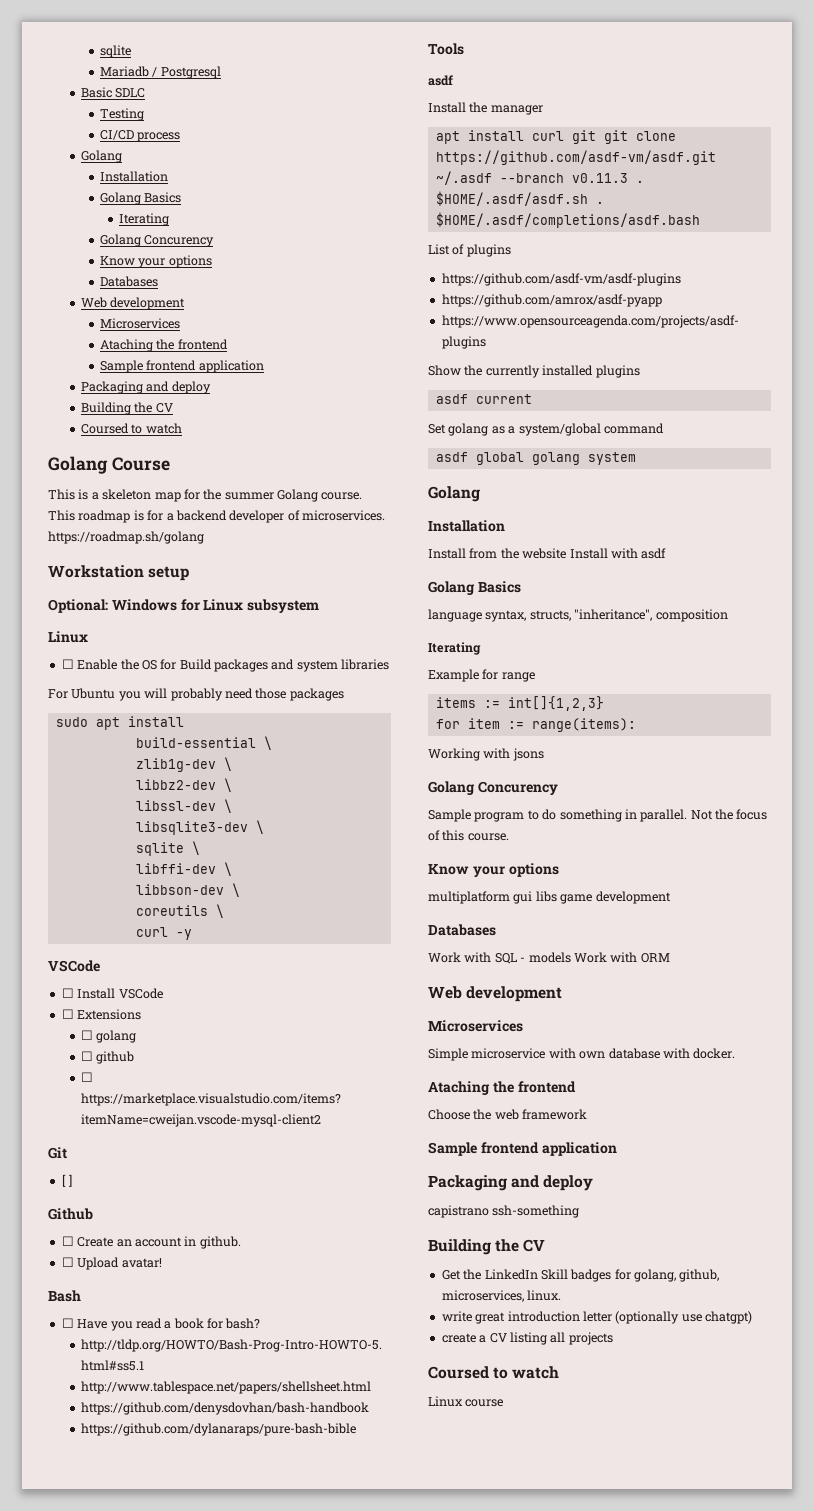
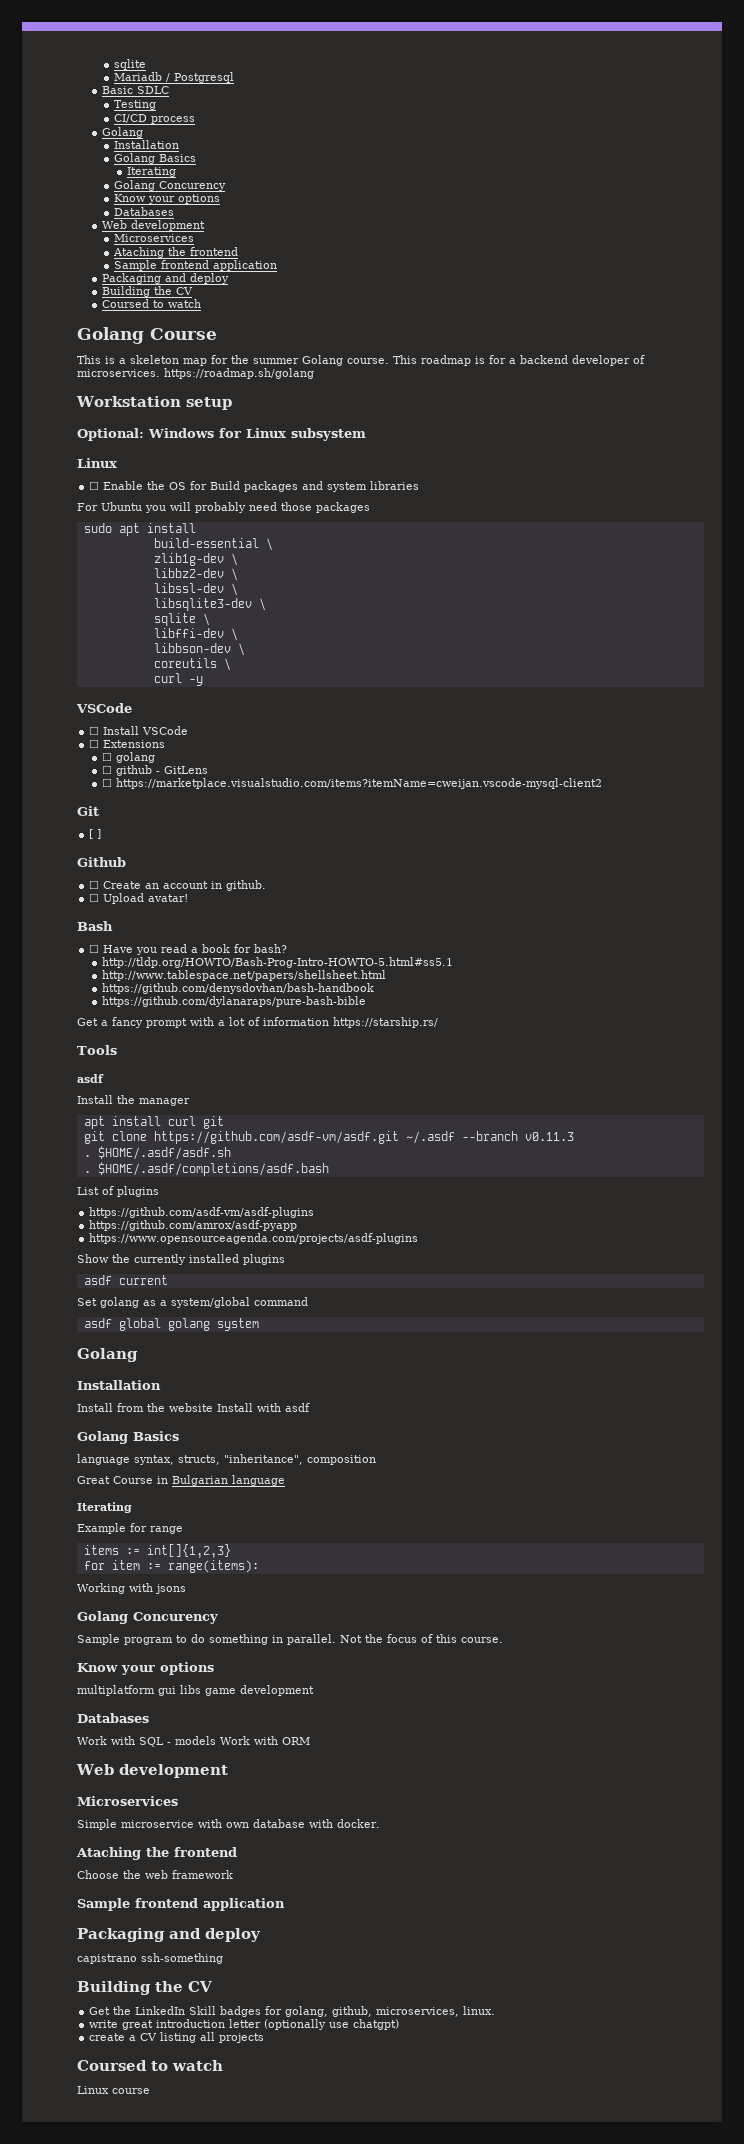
(135, 1057) none -> [155,766,208,774] - GitLens
(356, 1429) none -> [77,1017,438,1028] // Get a fancy prompt with a lot of information https://starship.rs/
(596, 137) none -> (224, 1122) //
(628, 178) none -> (574, 1136) //
(588, 198) none -> (231, 1153) //
(728, 615) none -> [77,1475,285,1486] // Great Course in Bulgarian language

